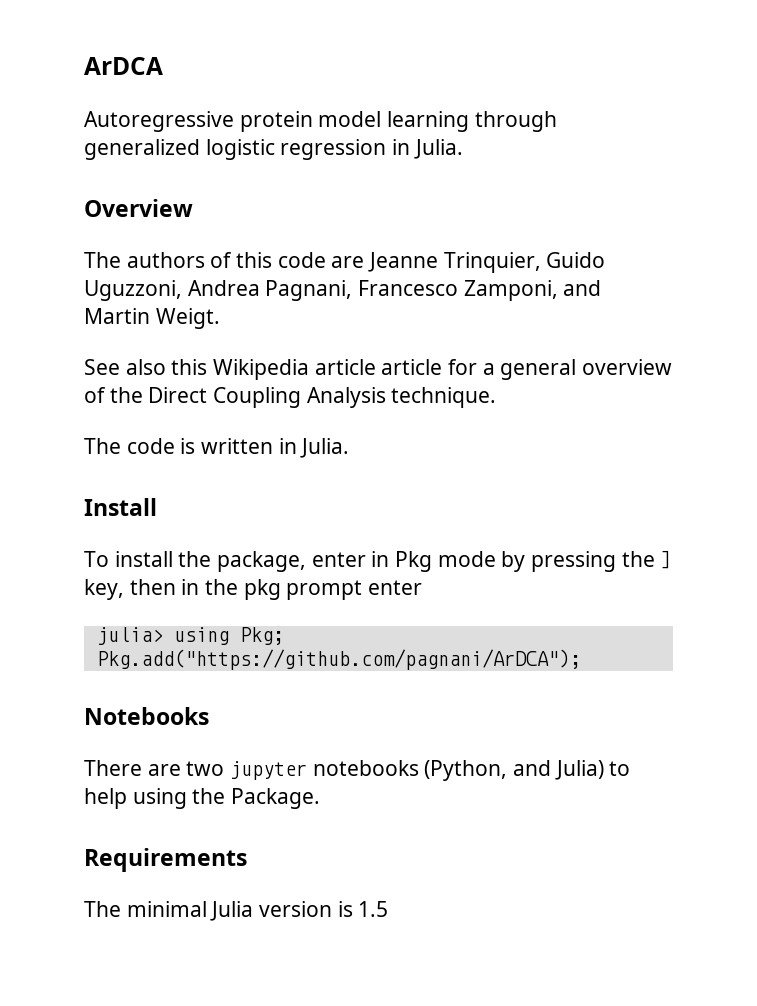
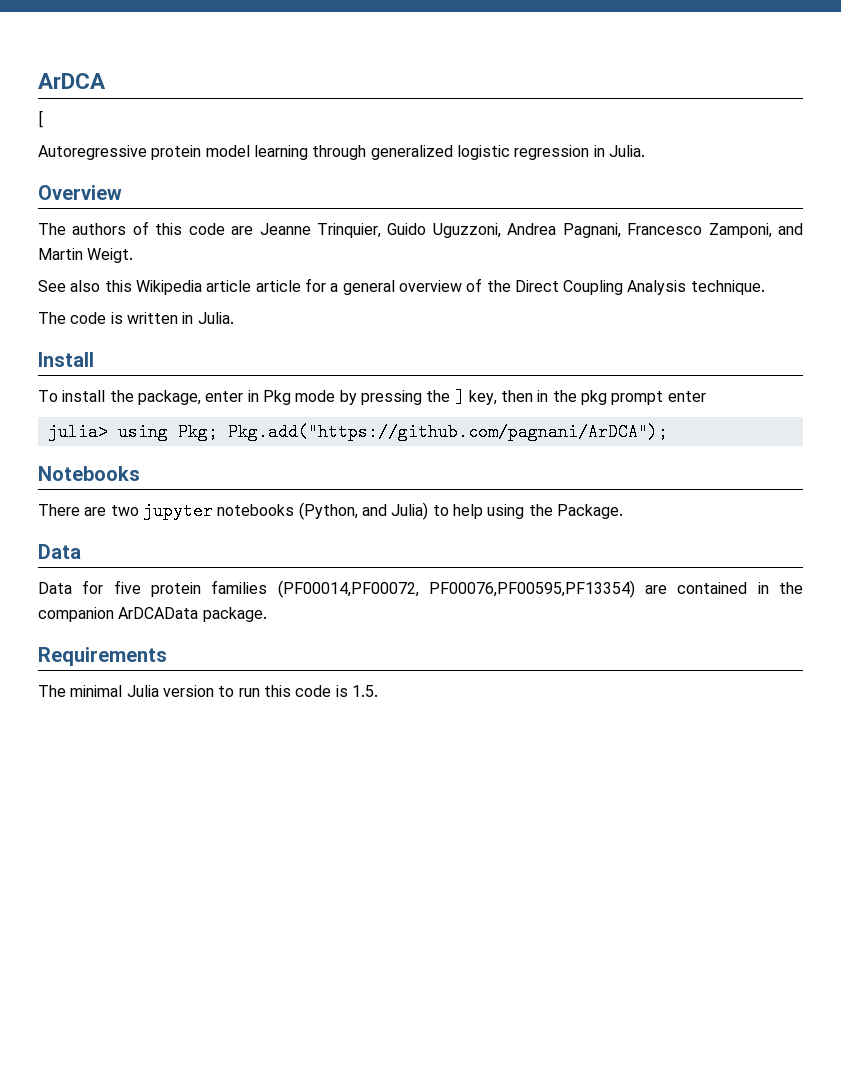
(163, 66) none -> [38,110,43,128] // [
(321, 798) none -> [38,544,81,559] [38,580,803,598] [38,607,267,622] // Data // Data for five protein families (PF00014,PF00072, PF00076,PF00595,PF13354) are contained in the companion ArDCAData package.
[337,901,389,917] is 1.5 -> [218,685,378,697] to run this code is 1.5.

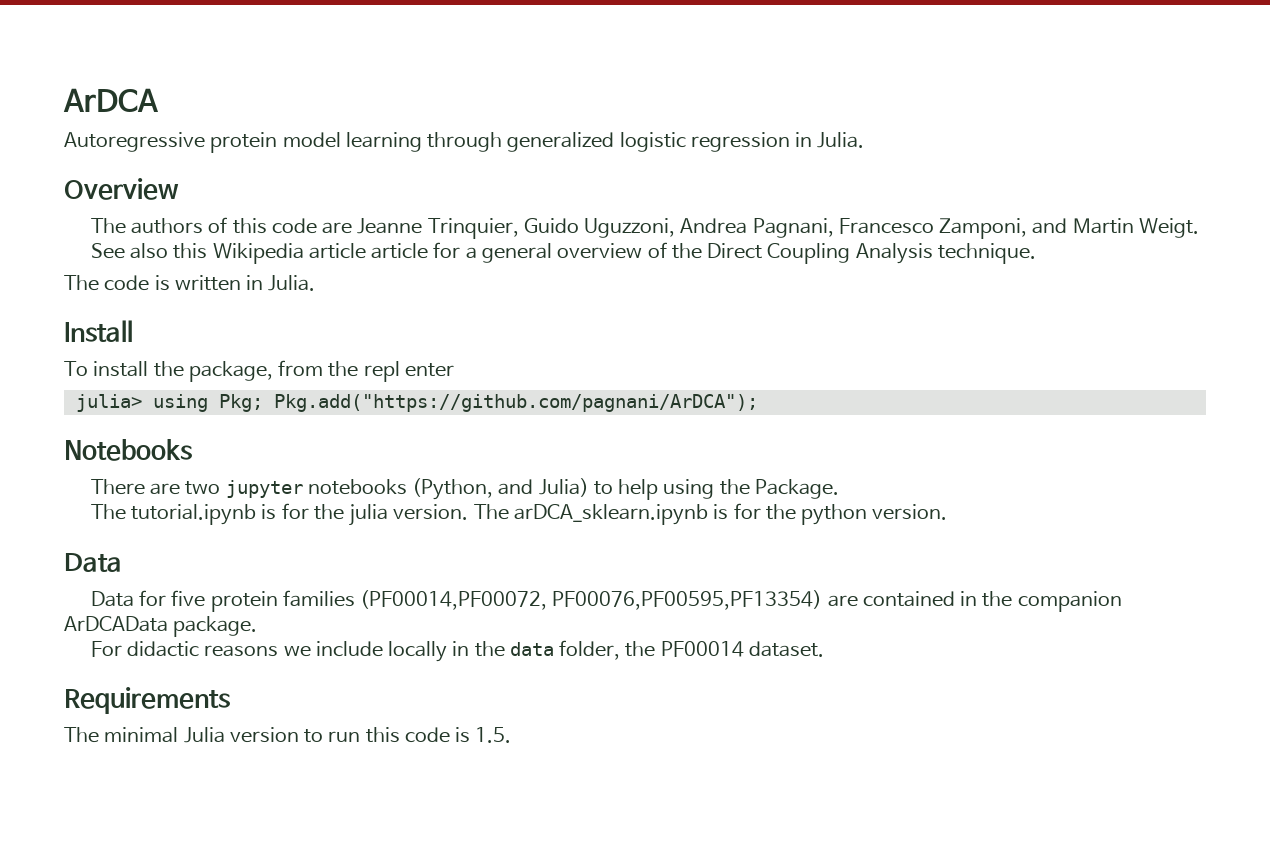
[38,110,43,128] // [ -> (159, 100) none
[205,388,664,406] enter in Pkg mode by pressing the ] key, then in the pkg prompt -> [278,360,400,382] from the repl
(623, 511) none -> [90,503,948,526] // The tutorial.ipynb is for the julia version. The arDCA_sklearn.ipynb is for the python version.
(267, 614) none -> [90,640,825,662] // For didactic reasons we include locally in the data folder, the PF00014 dataset.

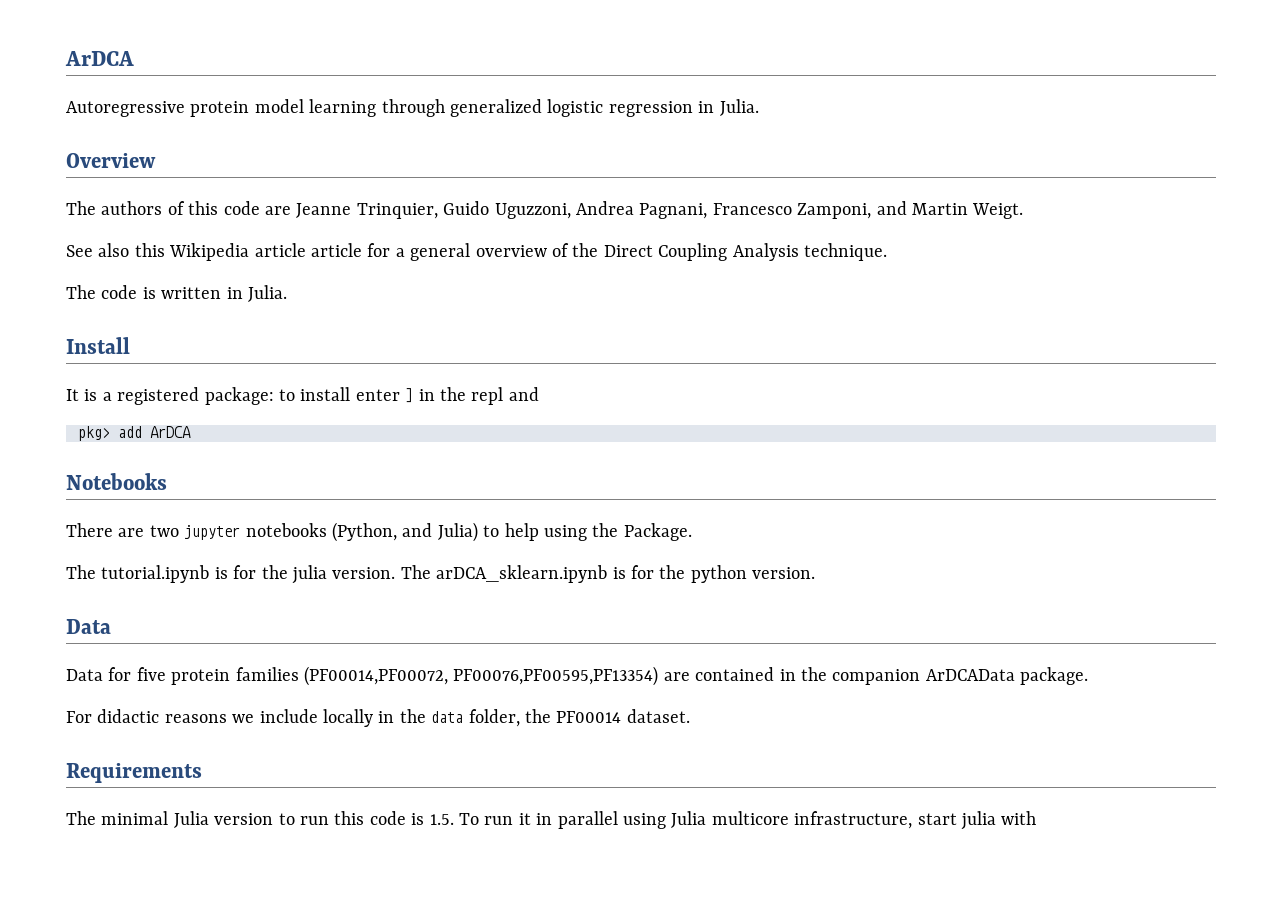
[64,360,454,382] [75,394,758,412] To install the package, from the repl enter // julia> using Pkg; Pkg.add("https://github.com/pagnani/ArDCA"); -> [66,387,539,405] [78,426,191,441] It is a registered package: to install enter ] in the repl and // pkg> add ArDCA
(512, 735) none -> [458,811,1037,830] To run it in parallel using Julia multicore infrastructure, start julia with

